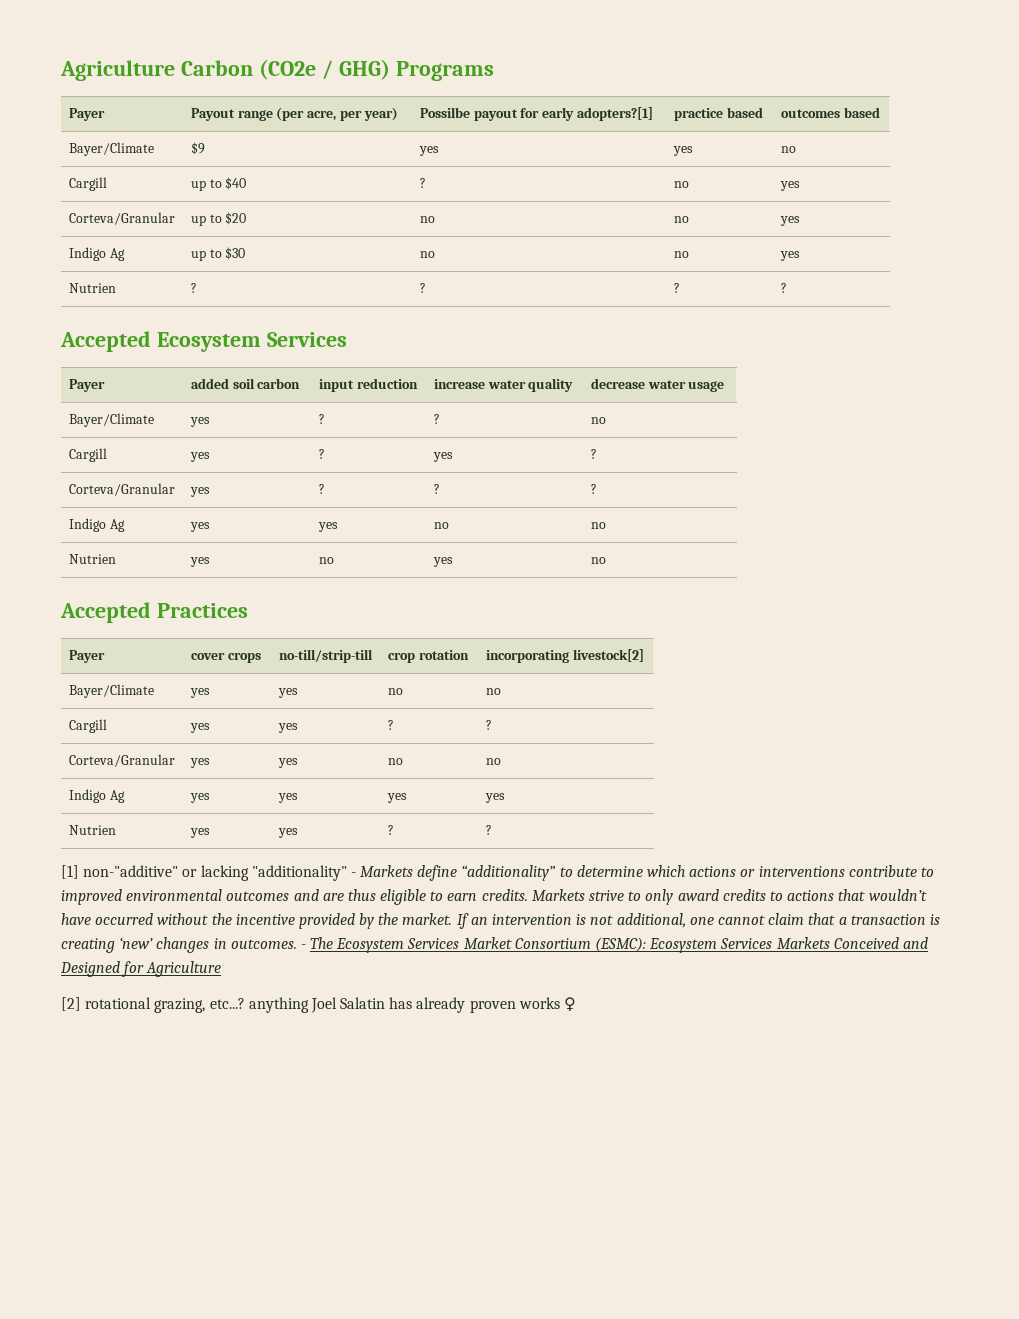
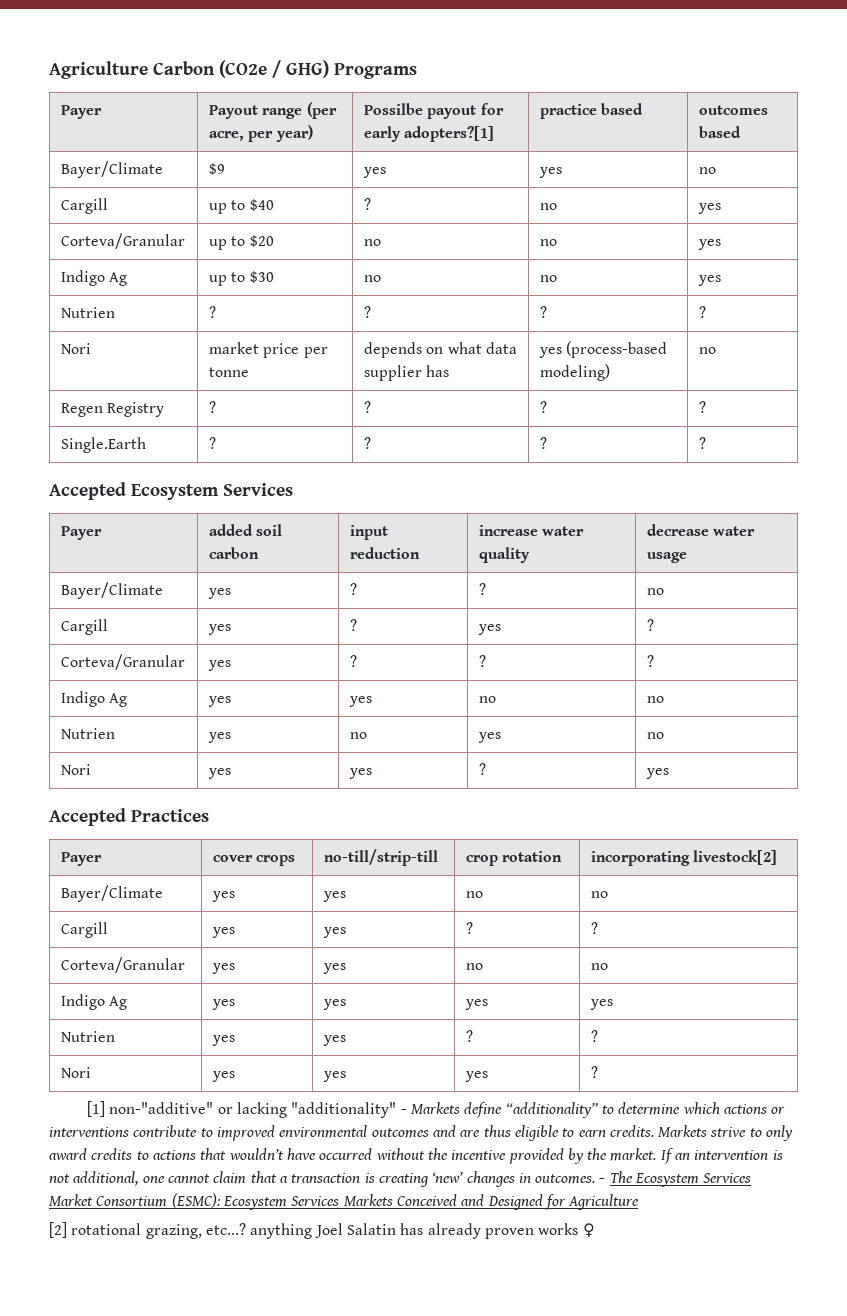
(787, 288) none -> [60,343,91,354] [208,342,328,358] [208,367,249,377] [363,342,517,358] [363,365,450,381] [538,341,668,358] [539,364,610,381] [698,347,716,354] [60,402,165,417] [208,401,216,413] [363,401,371,413] [539,401,547,413] [698,401,706,413] [60,437,146,453] [208,437,216,449] [363,437,371,449] [539,437,547,449] [698,437,706,449] // Nori | market price per tonne | depends on what data supplier has | yes (process-based modeling) | no // Regen Registry | ? | ? | ? | ? // Single.Earth | ? | ? | ? | ?
(606, 560) none -> [60,764,91,775] [207,768,231,779] [348,768,372,779] [478,763,486,775] [645,768,669,779] // Nori | yes | yes | ? | yes
(492, 830) none -> [60,1067,91,1078] [211,1071,235,1082] [322,1071,346,1082] [464,1071,488,1082] [590,1066,598,1078] // Nori | yes | yes | yes | ?

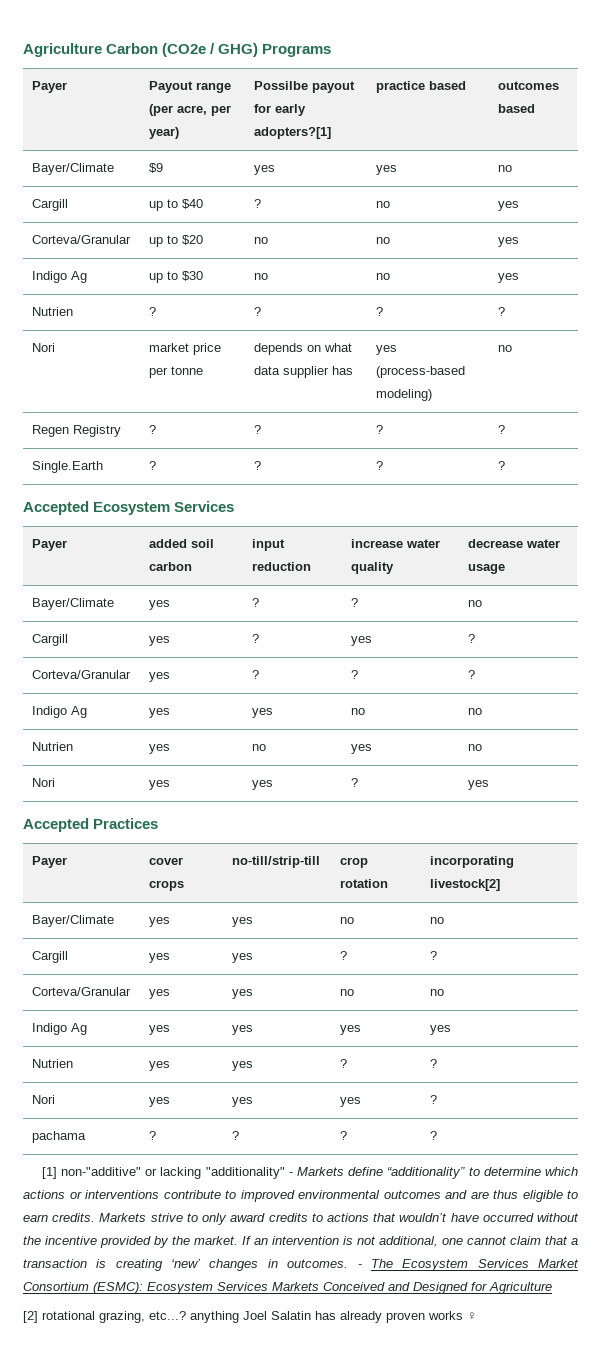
(598, 1072) none -> [32,1131,87,1143] [149,1131,157,1140] [232,1131,240,1140] [340,1131,348,1140] [430,1131,438,1140] // pachama | ? | ? | ? | ?

